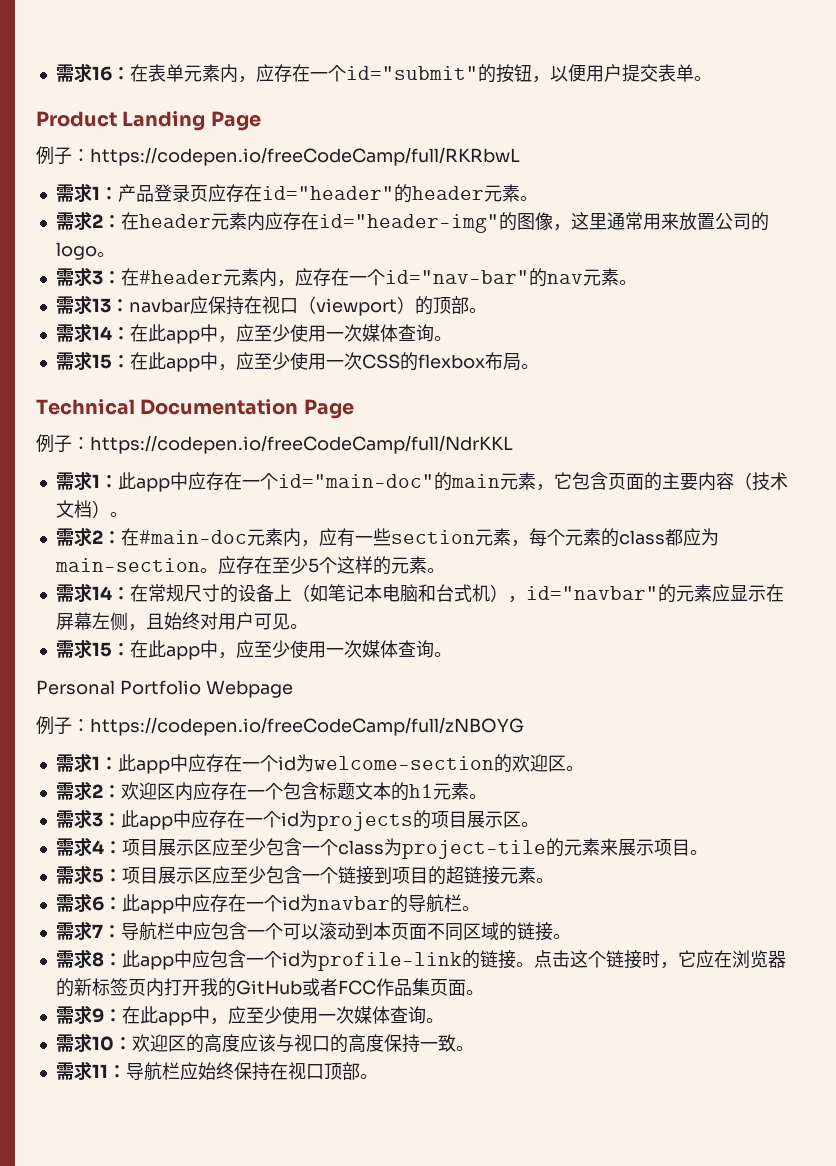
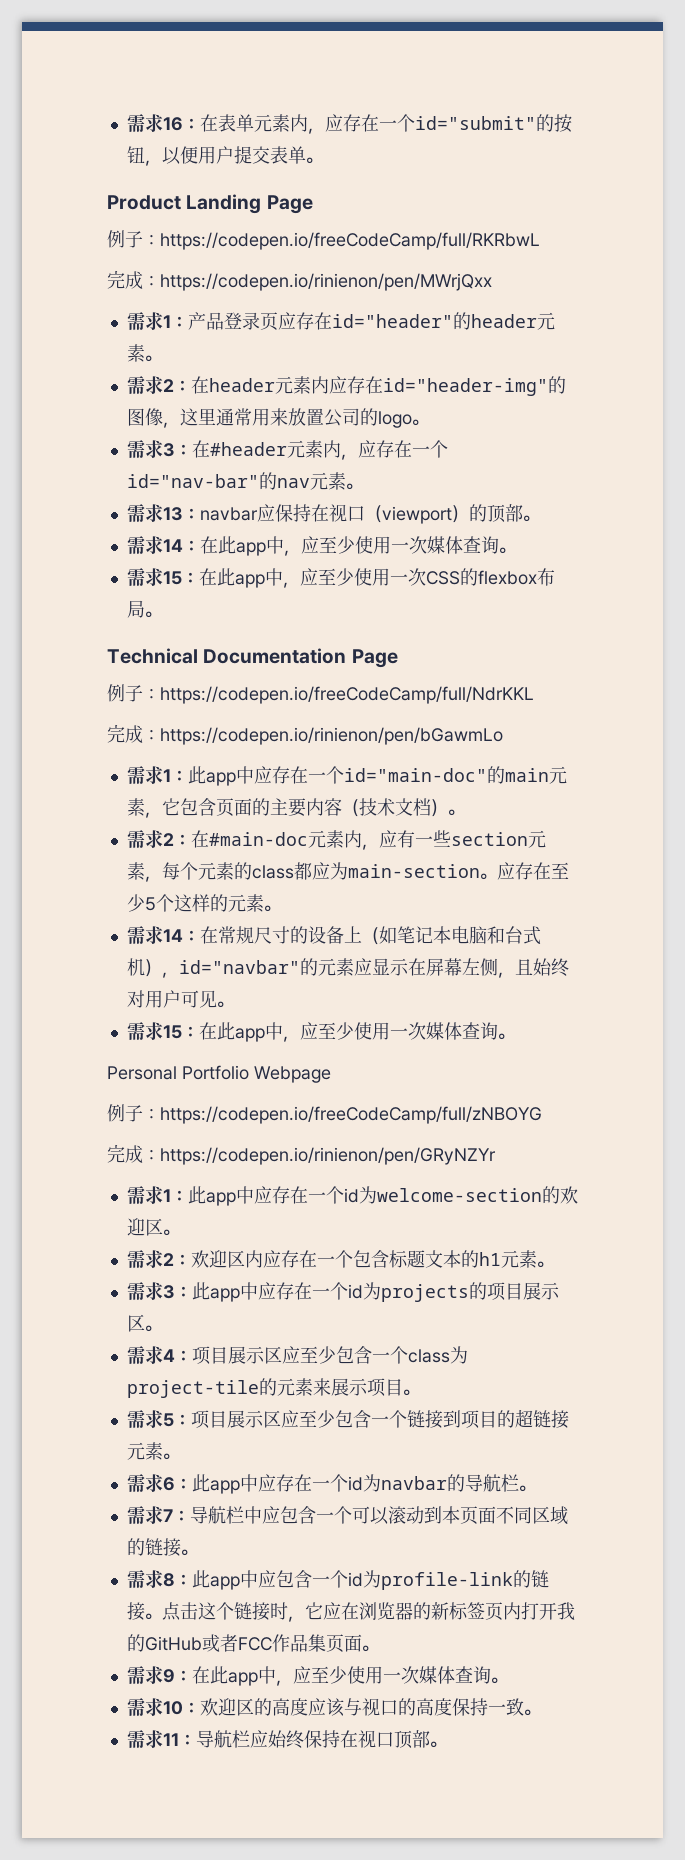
(520, 156) none -> [107,270,492,291] // 完成：https://codepen.io/rinienon/pen/MWrjQxx
(513, 444) none -> [107,724,503,745] // 完成：https://codepen.io/rinienon/pen/bGawmLo
(524, 726) none -> [107,1144,496,1165] // 完成：https://codepen.io/rinienon/pen/GRyNZYr

